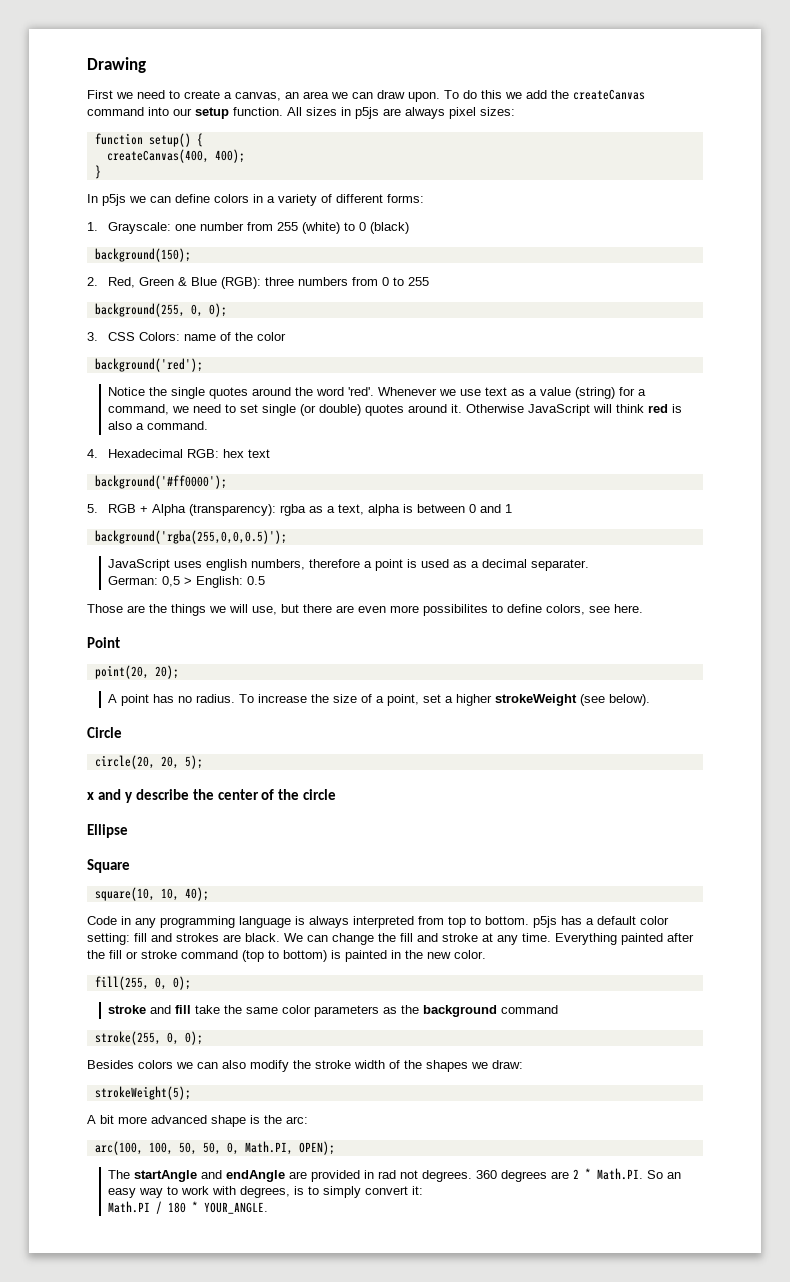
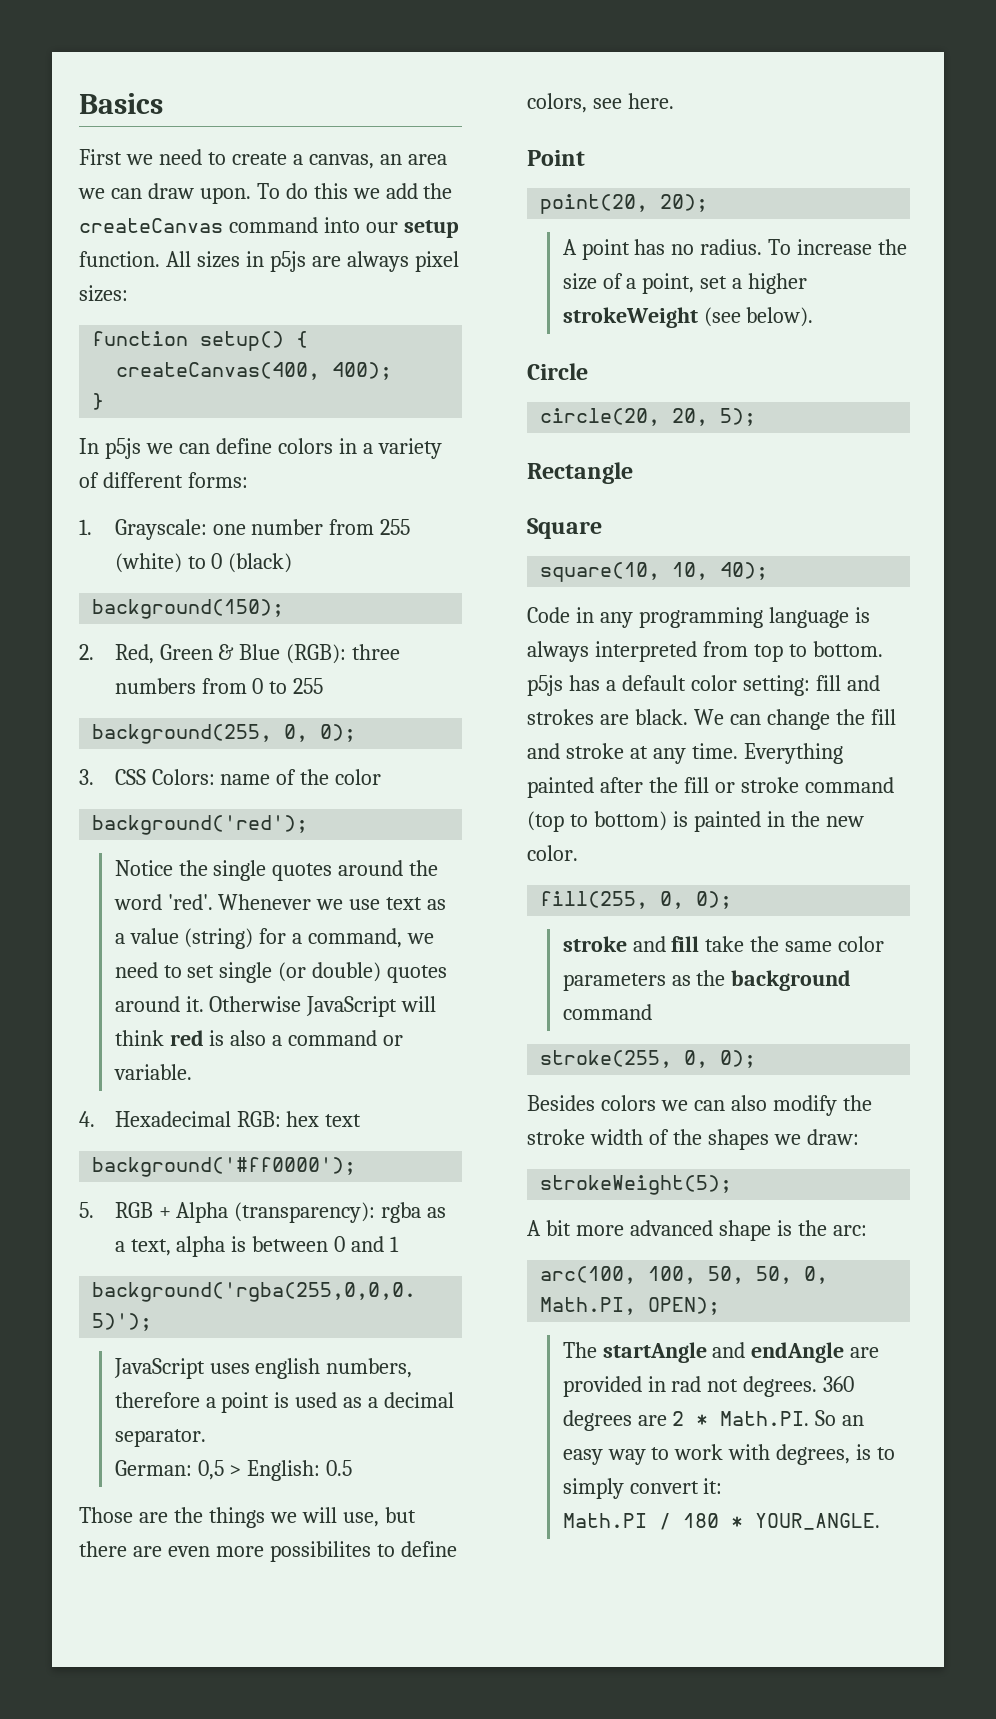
[87,57,146,73] Drawing -> [79,93,163,114] Basics
[146,421,208,430] command. -> [288,1030,404,1046] [113,1064,192,1080] command or variable.
[530,559,589,571] separater. -> [114,1429,206,1447] separator.
[87,789,337,803] [87,824,128,838] x and y describe the center of the circle // Ellipse -> [527,462,633,484] Rectangle

